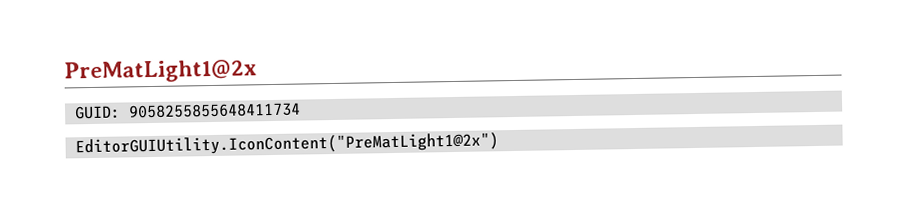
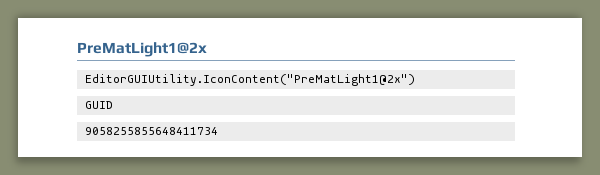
[73,105,121,120] GUID: -> [84,74,415,86] [84,101,113,109] EditorGUIUtility.IconContent("PreMatLight1@2x") // GUID //
[74,132,499,157] // EditorGUIUtility.IconContent("PreMatLight1@2x") -> (218, 131) none

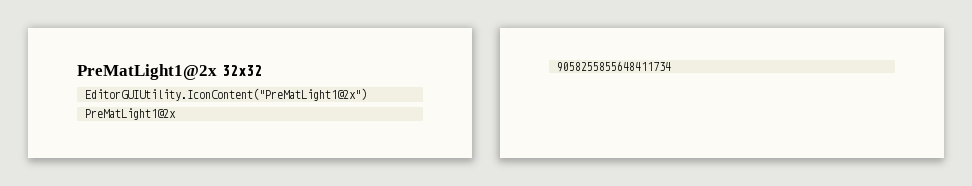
[77,42,207,57] PreMatLight1@2x -> [77,64,262,80] PreMatLight1@2x 32x32
[84,101,113,109] GUID -> [84,108,176,120] PreMatLight1@2x

